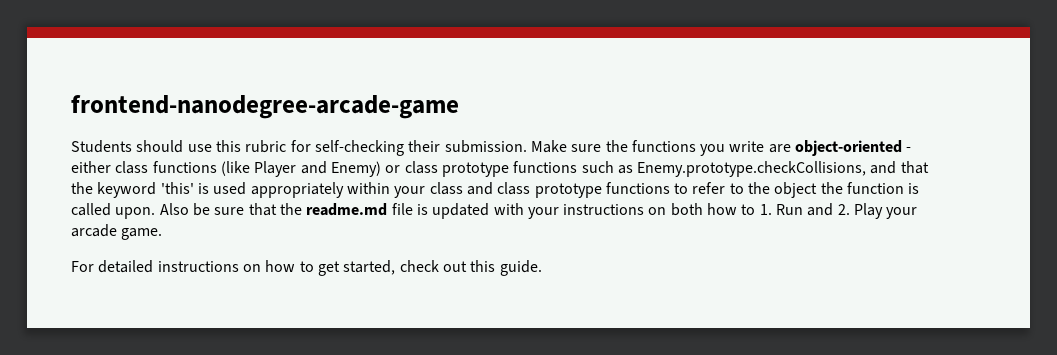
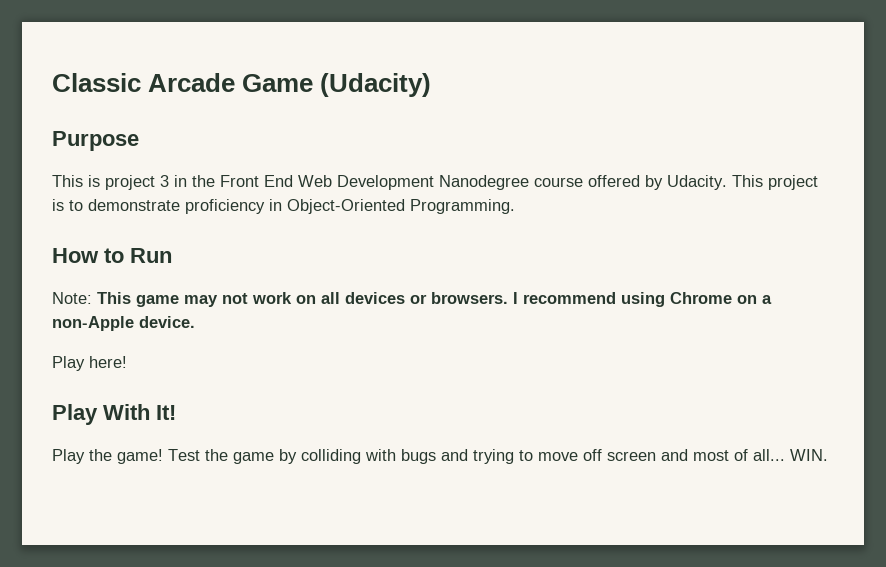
[71,95,459,119] [71,140,912,156] [71,161,929,177] [71,182,920,198] [71,203,918,219] [71,224,163,240] [71,260,542,276] frontend-nanodegree-arcade-game // Students should use this rubric for self-checking their submission. Make sure the functions you write are object-oriented - either class functions (like Player and Enemy) or class prototype functions such as Enemy.prototype.checkCollisions, and that the keyword 'this' is used appropriately within your class and class prototype functions to refer to the object the function is called upon. Also be sure that the readme.md file is updated with your instructions on both how to 1. Run and 2. Play your arcade game. // For detailed instructions on how to get started, check out this guide. -> [52,73,432,97] [52,131,139,151] [52,175,818,190] [52,199,515,214] [52,248,172,263] [52,292,772,307] [52,316,195,331] [52,356,127,371] [52,404,176,425] [52,449,828,464] Classic Arcade Game (Udacity) // Purpose // This is project 3 in the Front End Web Development Nanodegree course offered by Udacity. This project is to demonstrate proficiency in Object-Oriented Programming. // How to Run // Note: This game may not work on all devices or browsers. I recommend using Chrome on a non-Apple device. // Play here! // Play With It! // Play the game! Test the game by colliding with bugs and trying to move off screen and most of all... WIN.

